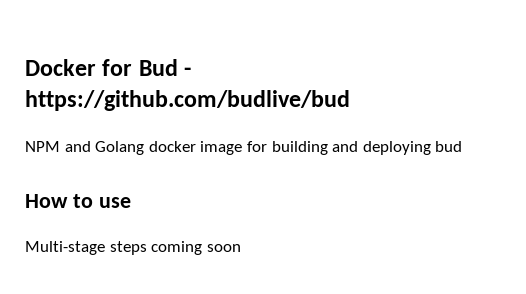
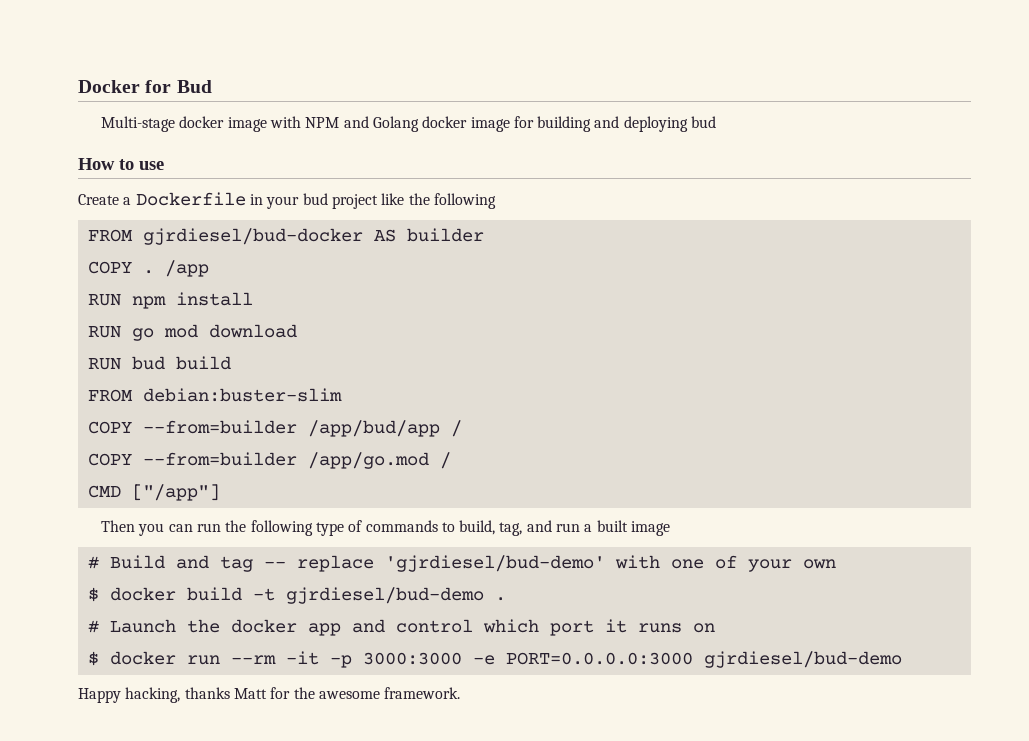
[184,67,192,76] [25,90,350,111] - https://github.com/budlive/bud // -> [100,116,301,132] // Multi-stage docker image with
[25,241,241,255] Multi-stage steps coming soon -> [78,192,496,209] [87,228,484,245] [87,260,209,277] [87,292,253,309] [87,324,297,341] [87,356,231,370] [87,388,342,402] [87,420,462,437] [87,452,451,469] [87,484,220,501] [100,520,671,536] [87,555,836,572] [87,587,506,604] [87,619,715,636] [87,651,902,668] [78,687,461,703] Create a Dockerfile in your bud project like the following // FROM gjrdiesel/bud-docker AS builder // COPY . /app // RUN npm install // RUN go mod download // RUN bud build // FROM debian:buster-slim // COPY --from=builder /app/bud/app / // COPY --from=builder /app/go.mod / // CMD ["/app"] // Then you can run the following type of commands to build, tag, and run a built image // # Build and tag -- replace 'gjrdiesel/bud-demo' with one of your own // $ docker build -t gjrdiesel/bud-demo . // # Launch the docker app and control which port it runs on // $ docker run --rm -it -p 3000:3000 -e PORT=0.0.0.0:3000 gjrdiesel/bud-demo // Happy hacking, thanks Matt for the awesome framework.

